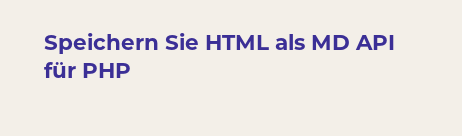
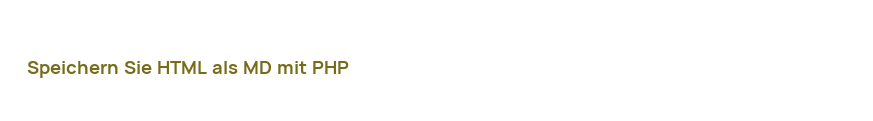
[355,35,395,50] [44,62,76,78] API für -> [276,61,307,74] mit

